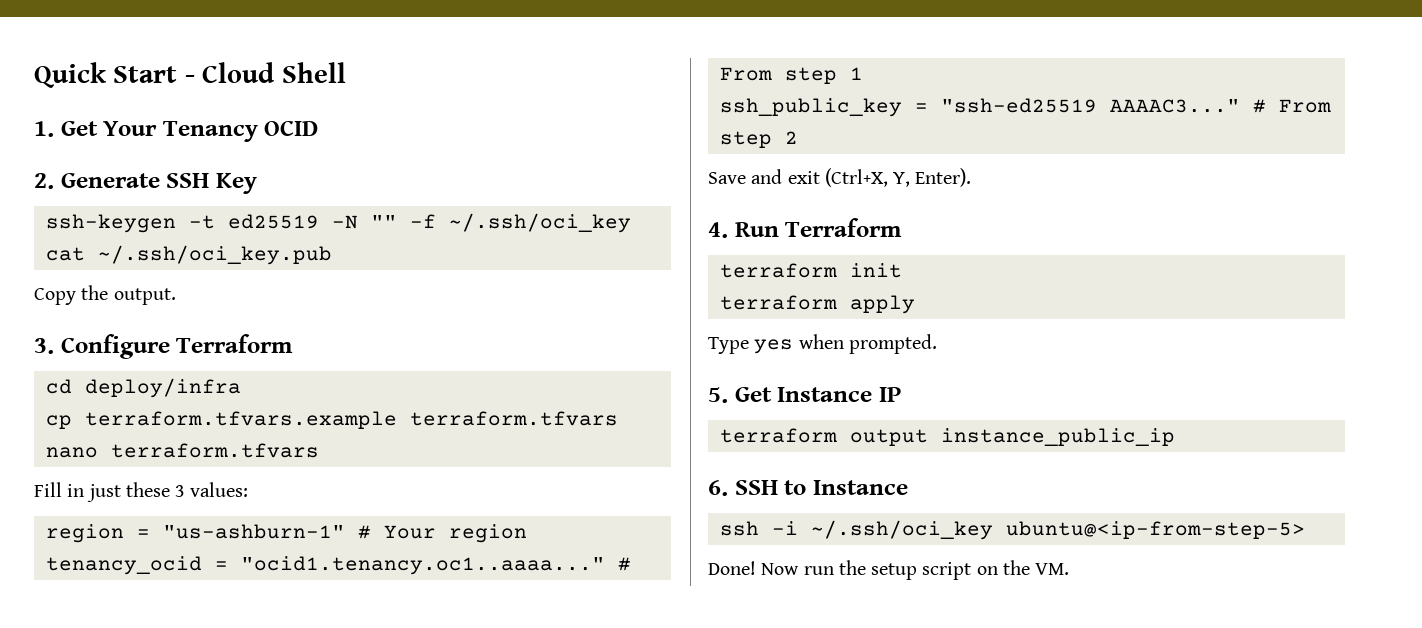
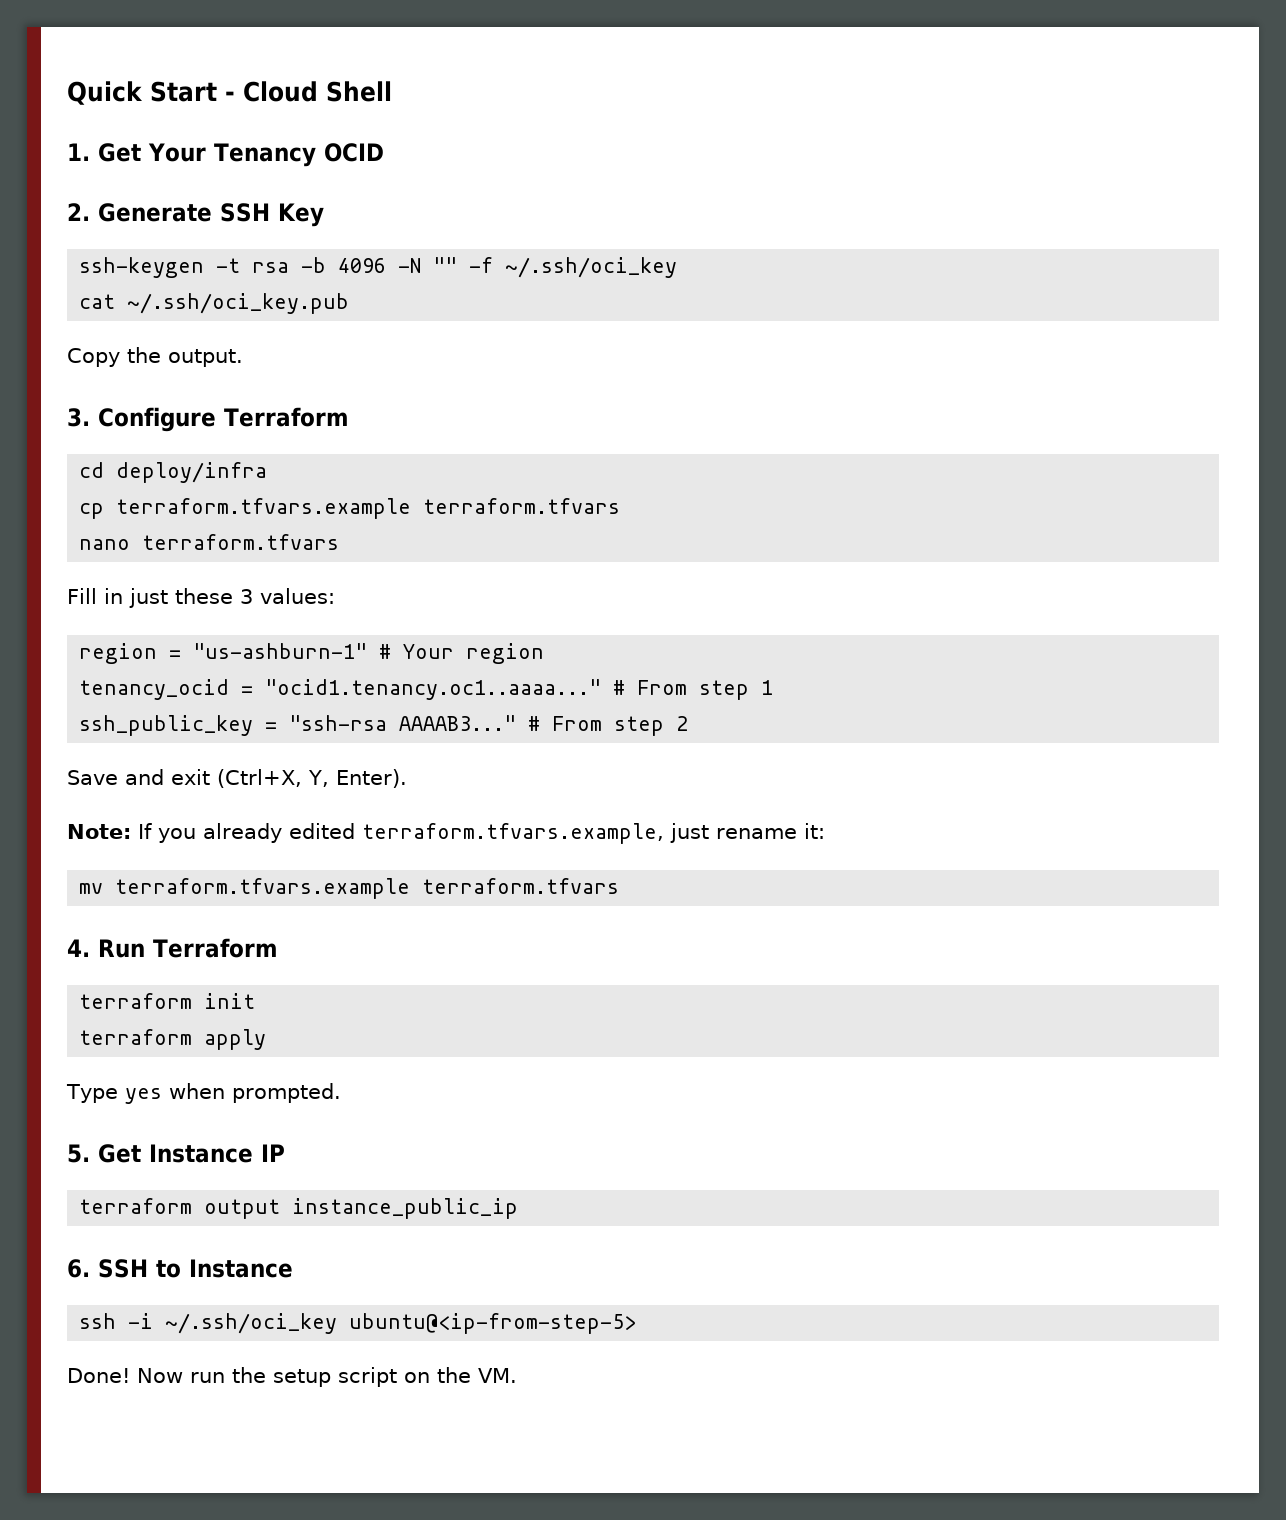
[227,214,319,229] ed25519 -> [252,257,387,273] rsa -b 4096
[940,98,1240,113] "ssh-ed25519 AAAAC3..." -> [289,715,517,731] "ssh-rsa AAAAB3..."
(972, 177) none -> [67,823,825,844] [79,878,620,899] // Note: If you already edited terraform.tfvars.example, just rename it: // mv terraform.tfvars.example terraform.tfvars

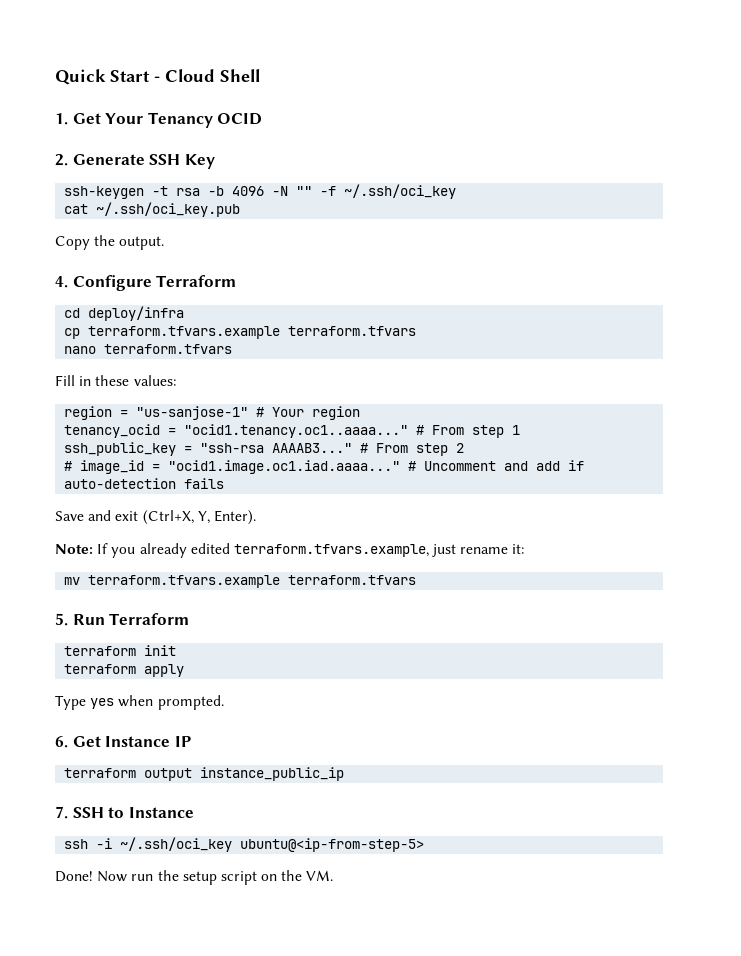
[67,408,90,427] 3. -> [55,276,68,288] 4.
[128,588,253,608] just these 3 -> [95,375,130,386] these
[193,643,368,659] "us-ashburn-1" -> [136,406,249,420] "us-sanjose-1"
(689, 723) none -> [64,460,585,474] [64,478,225,489] // # image_id = "ocid1.image.oc1.iad.aaaa..." # Uncomment and add if auto-detection fails
[67,939,90,957] 4. -> [55,613,68,626] 5.
[67,1144,90,1163] 5. -> [55,736,68,748] 6.
[67,1259,90,1278] 6. -> [55,806,68,819] 7.

